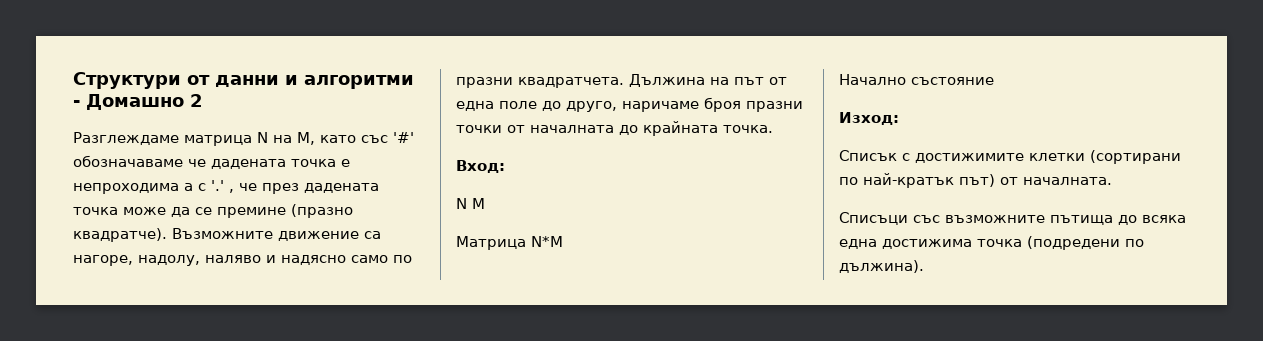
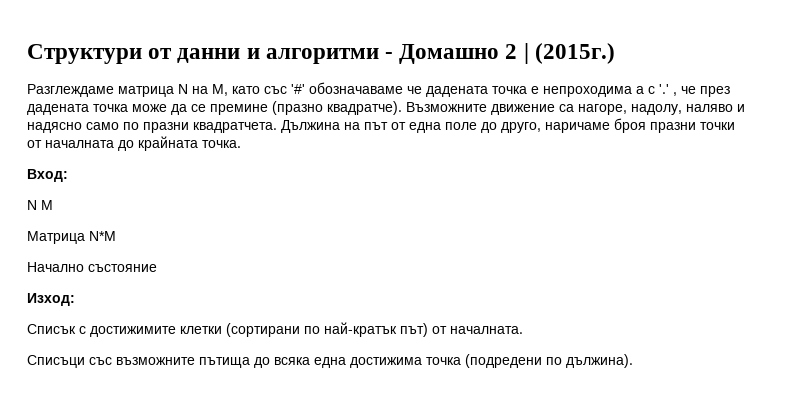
(203, 100) none -> [523,43,615,64] | (2015г.)

